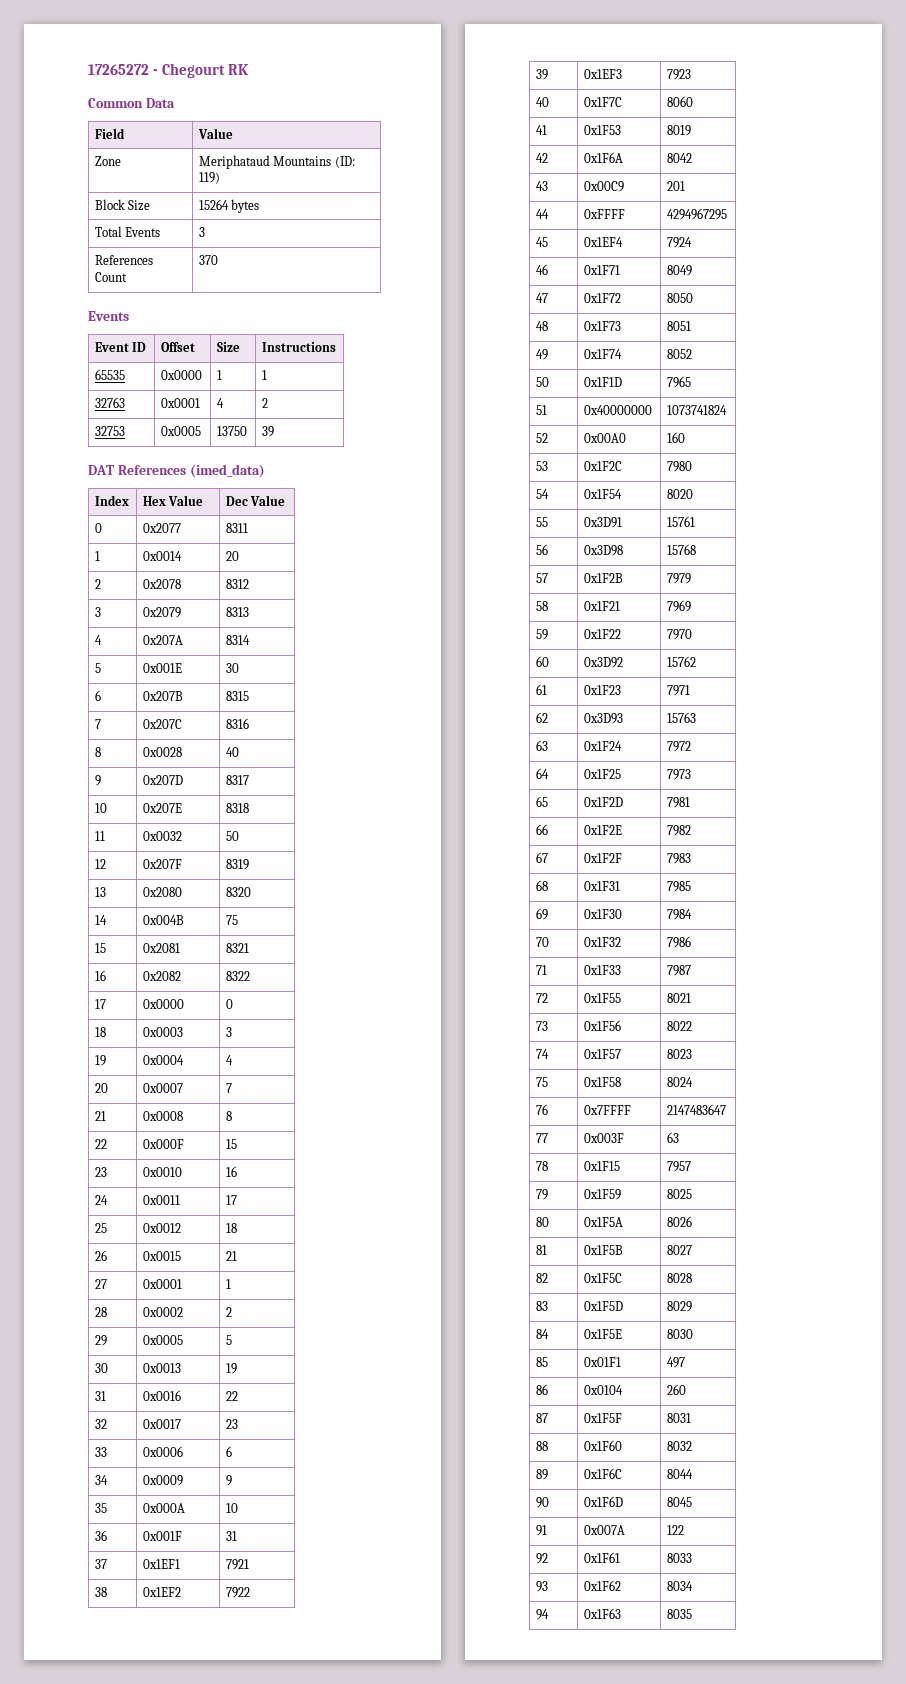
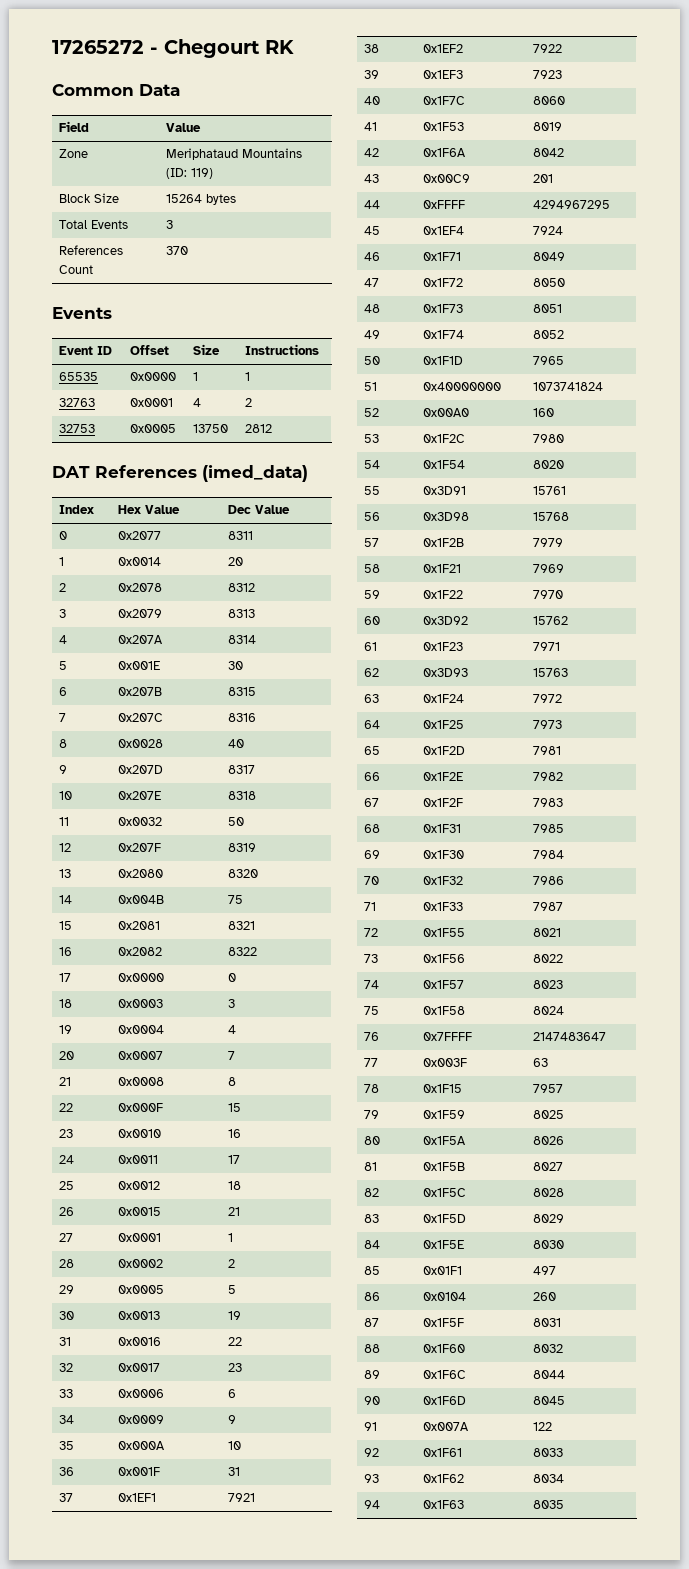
[261,426,274,437] 39 -> [245,424,273,433] 2812

